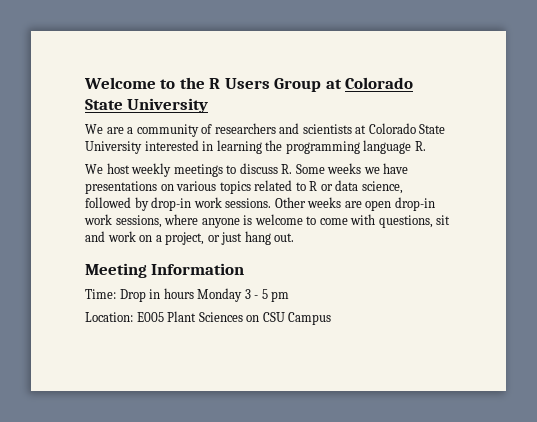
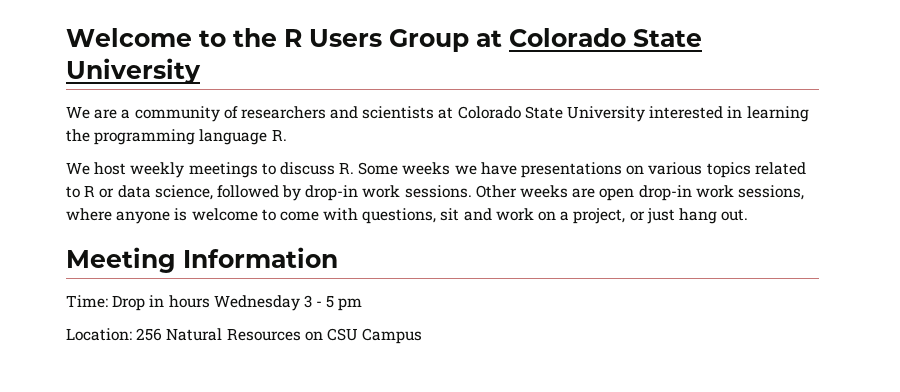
[197,288,243,302] Monday -> [213,295,300,311] Wednesday
[136,311,243,322] E005 Plant Sciences -> [136,328,301,341] 256 Natural Resources

